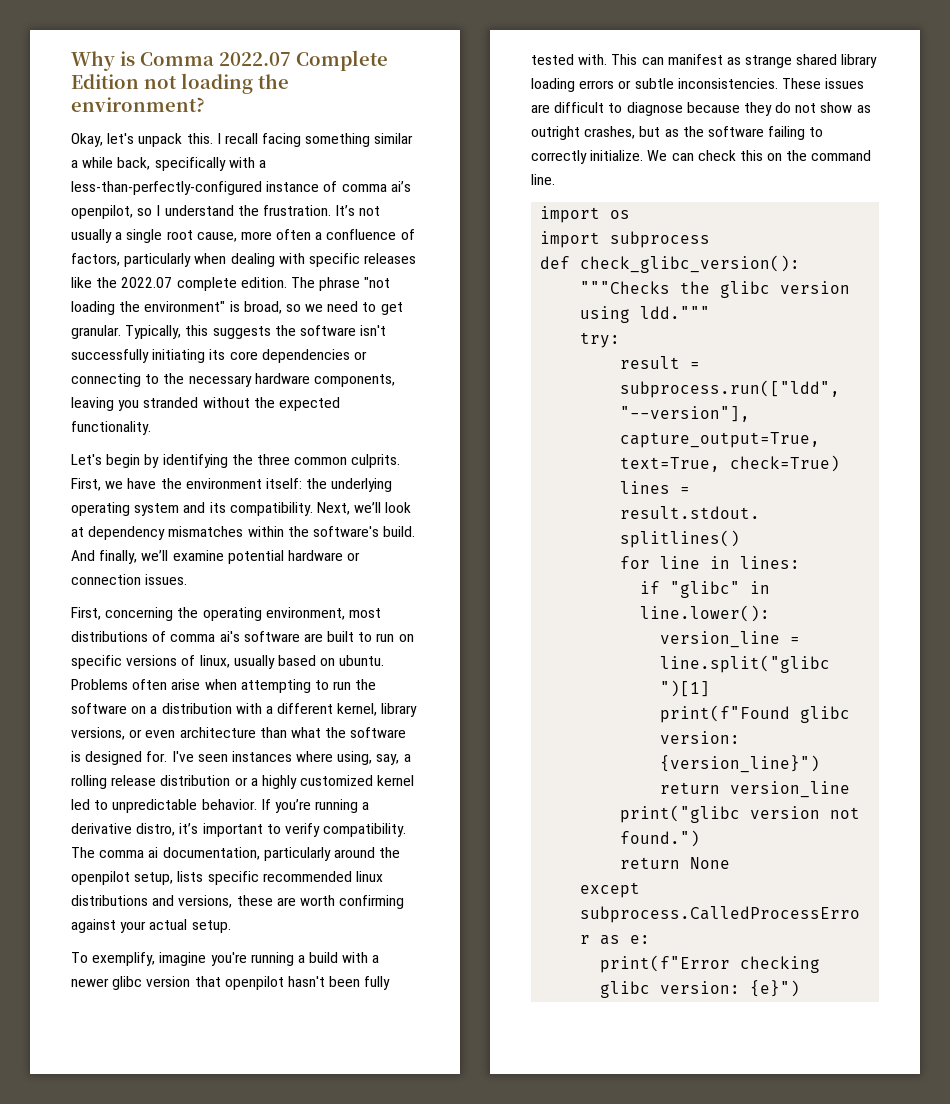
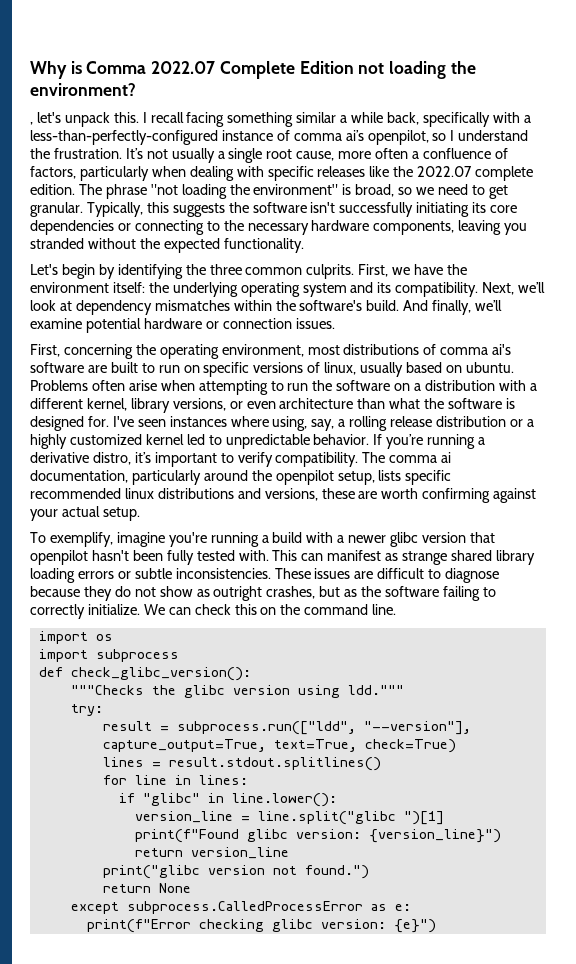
[71,133,103,147] Okay, -> [30,122,33,125] ,

